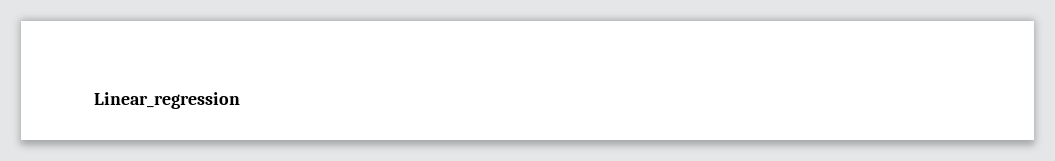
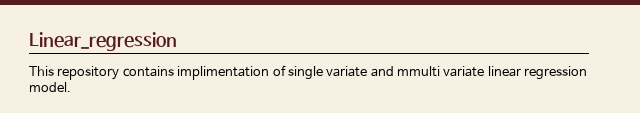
(240, 100) none -> [29,65,588,80] [29,82,71,92] // This repository contains implimentation of single variate and mmulti variate linear regression model.

